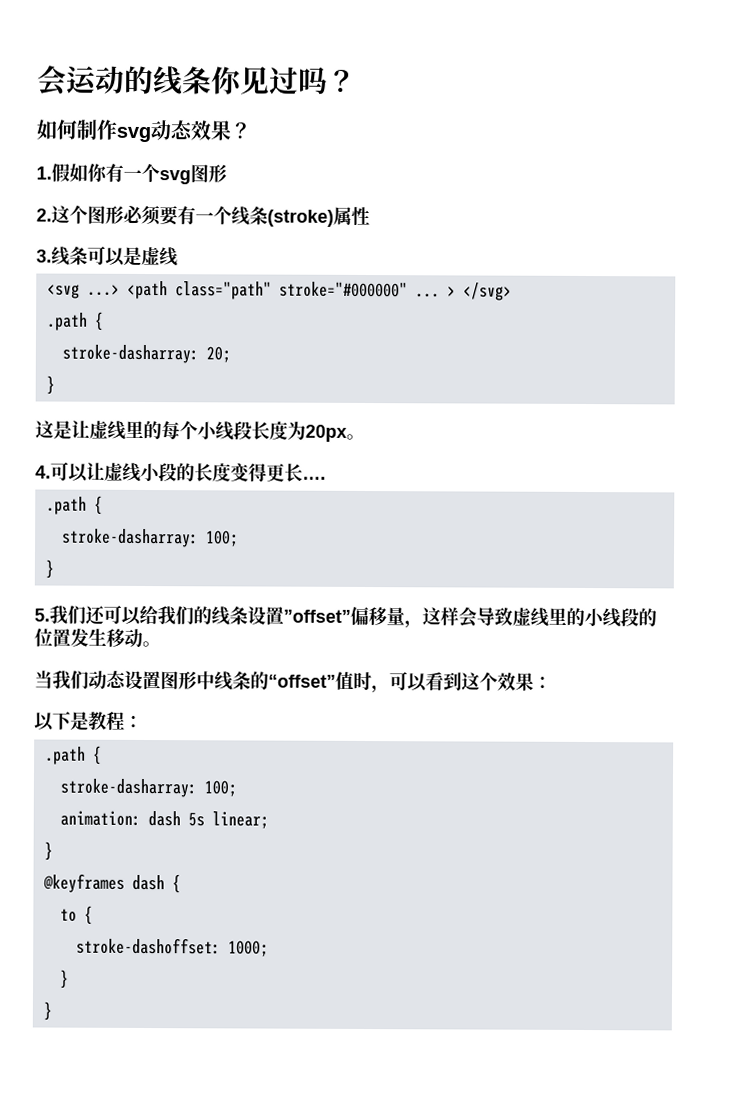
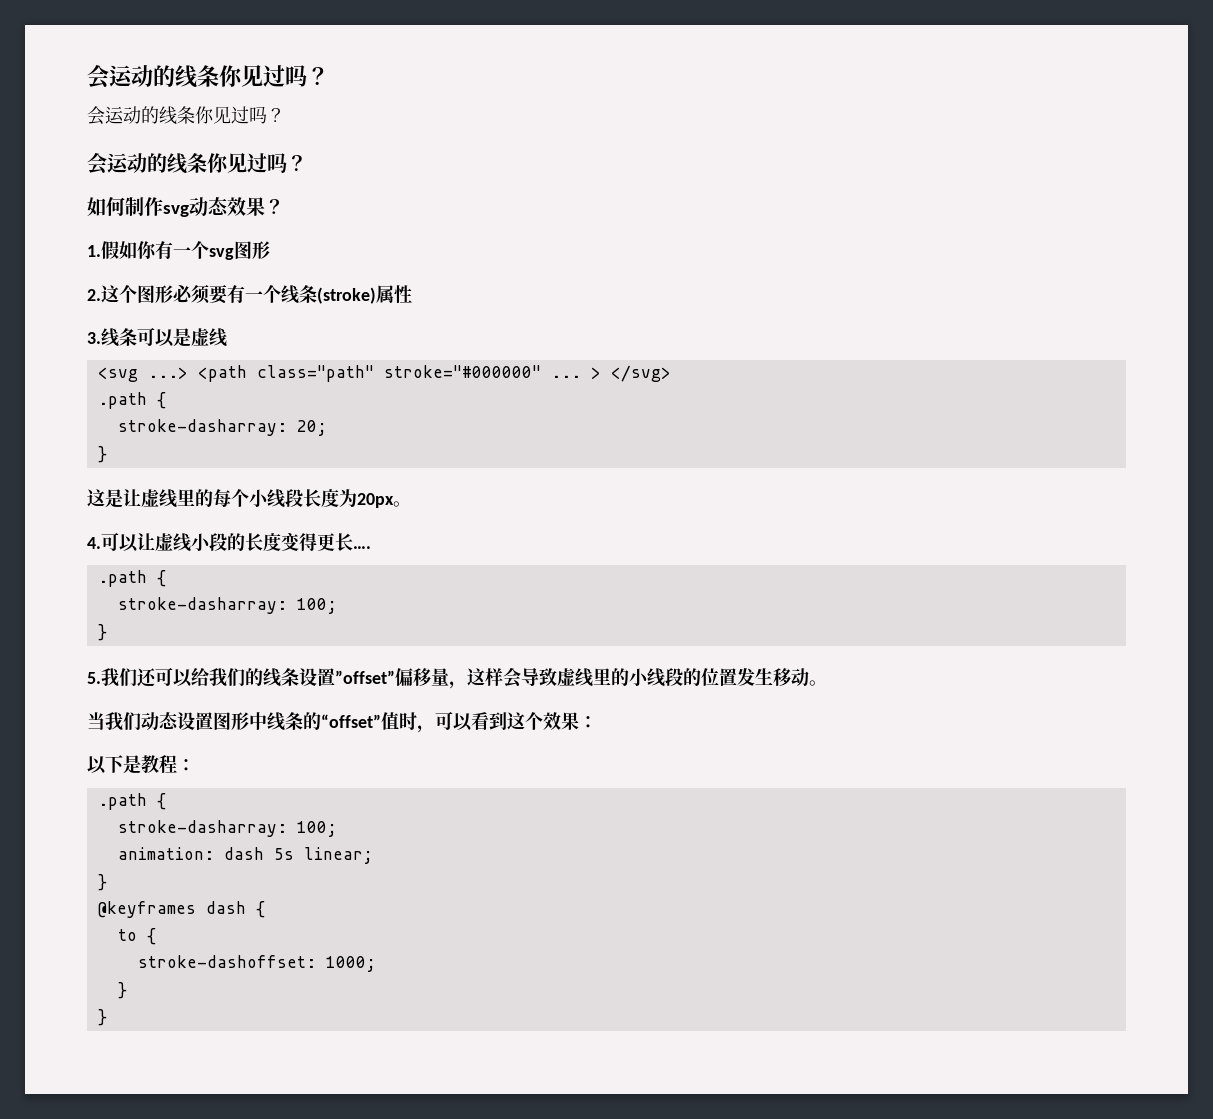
[37,65,357,96] 会运动的线条你见过吗？ -> [87,65,329,89] [87,106,285,125] [87,152,307,175] 会运动的线条你见过吗？ // 会运动的线条你见过吗？ // 会运动的线条你见过吗？

